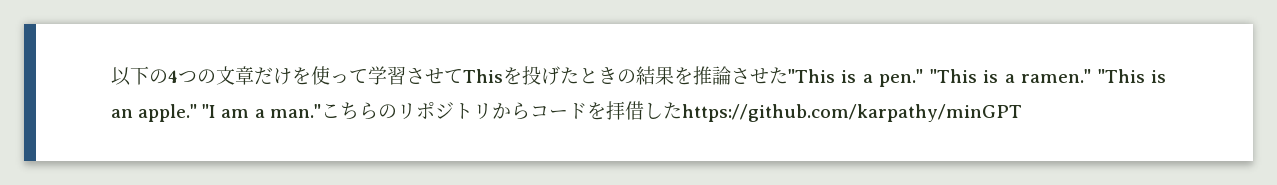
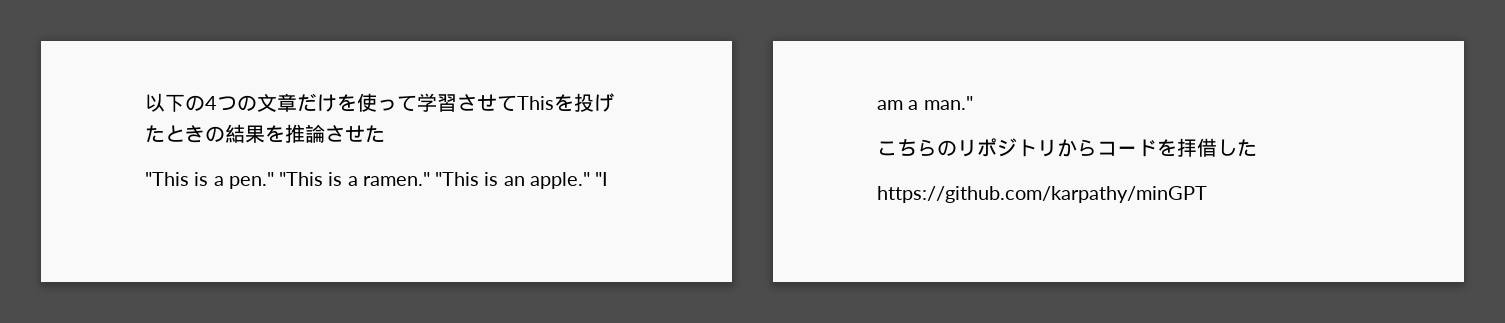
(788, 75) none -> (385, 134) //
(321, 111) none -> (973, 103) //
(682, 110) none -> (1257, 148) //

